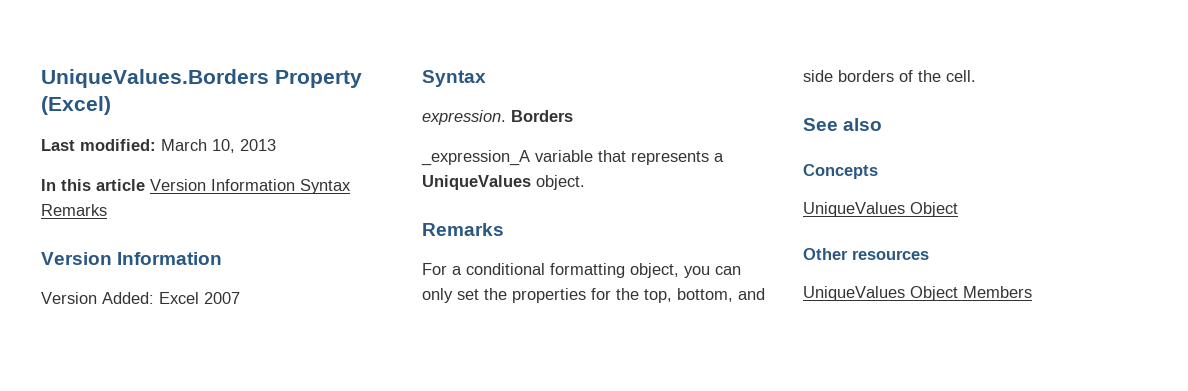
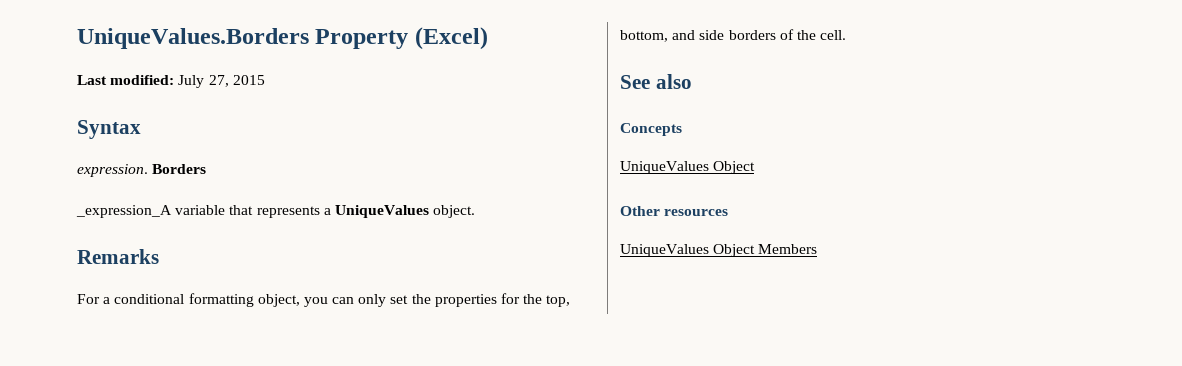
[161,139,276,153] [41,179,351,194] [41,204,107,216] [41,252,223,265] [41,292,240,304] March 10, 2013 // In this article Version Information Syntax Remarks // Version Information // Version Added: Excel 2007 -> [178,75,265,88] July 27, 2015

